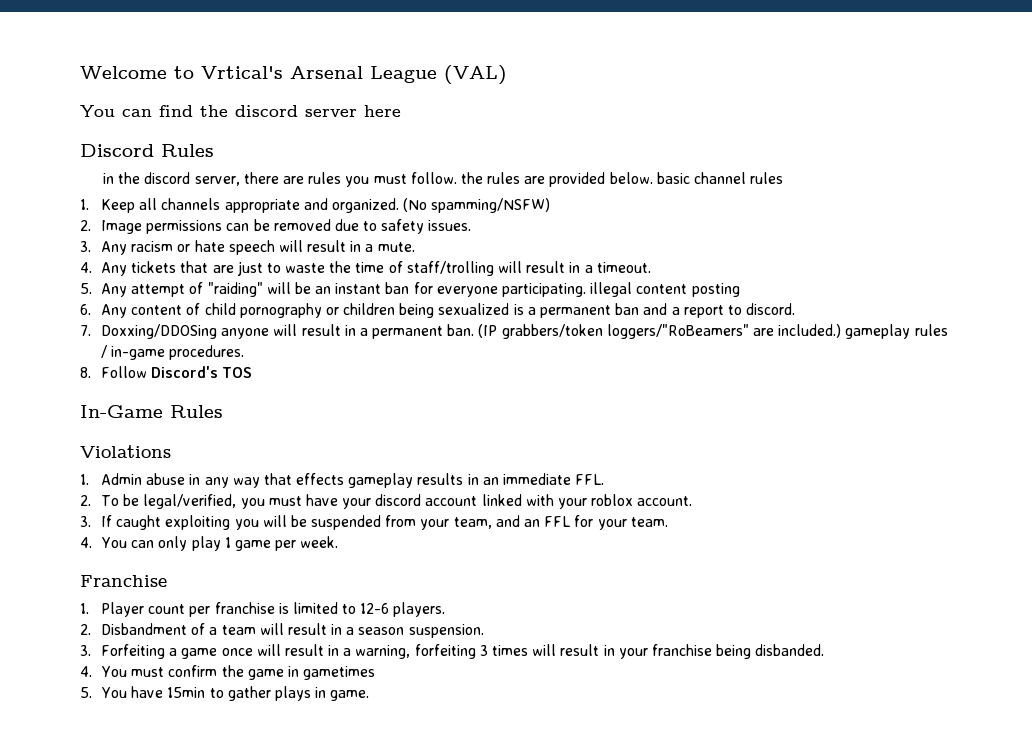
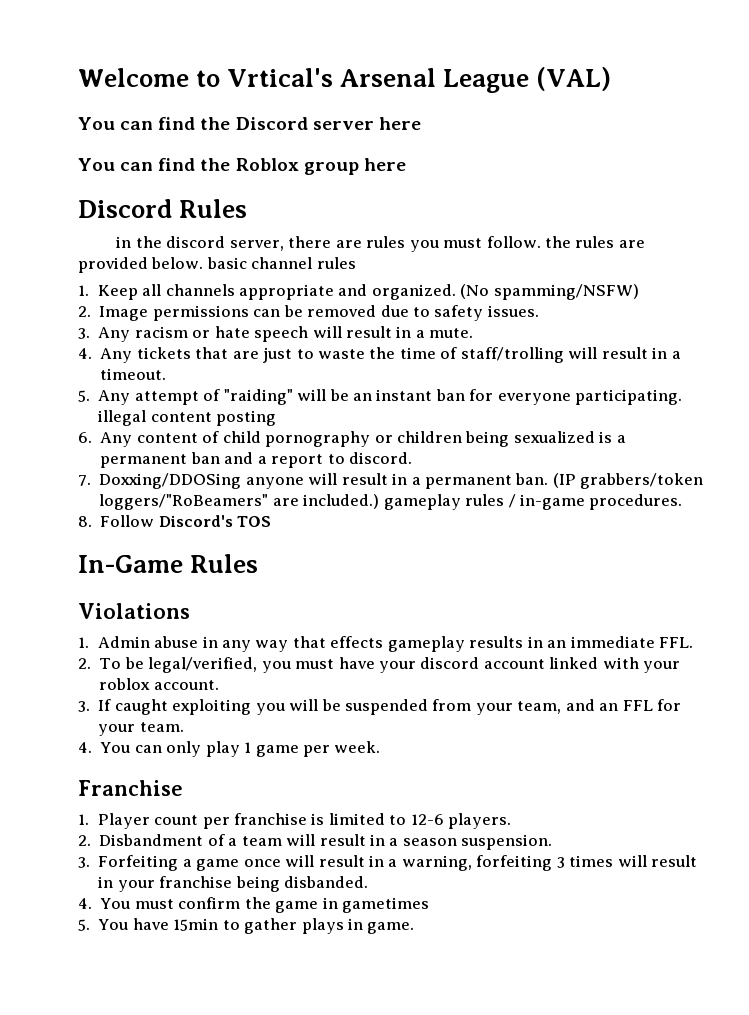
[235,105,298,117] discord -> [235,117,308,130] Discord
(401, 111) none -> [78,158,406,175] // You can find the Roblox group here

